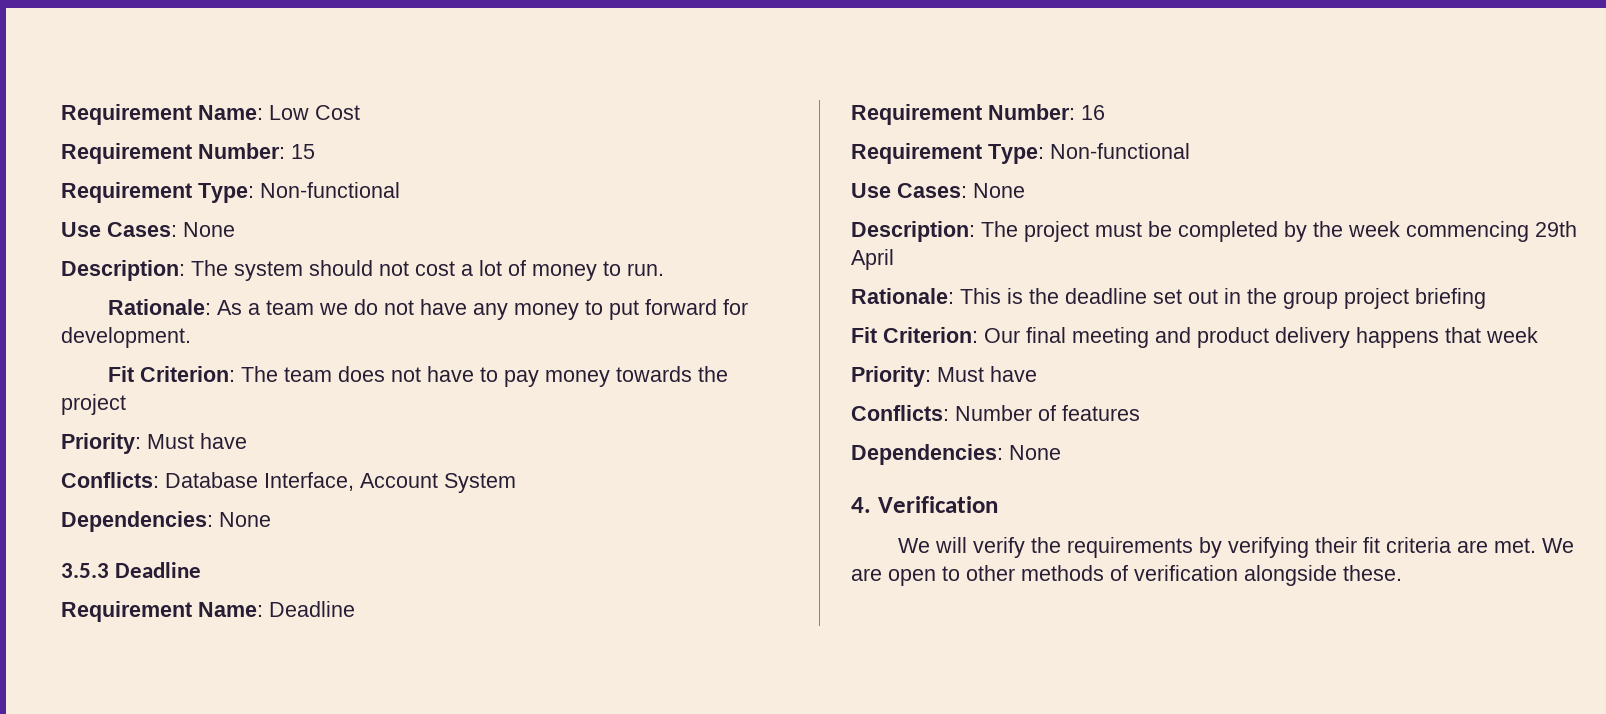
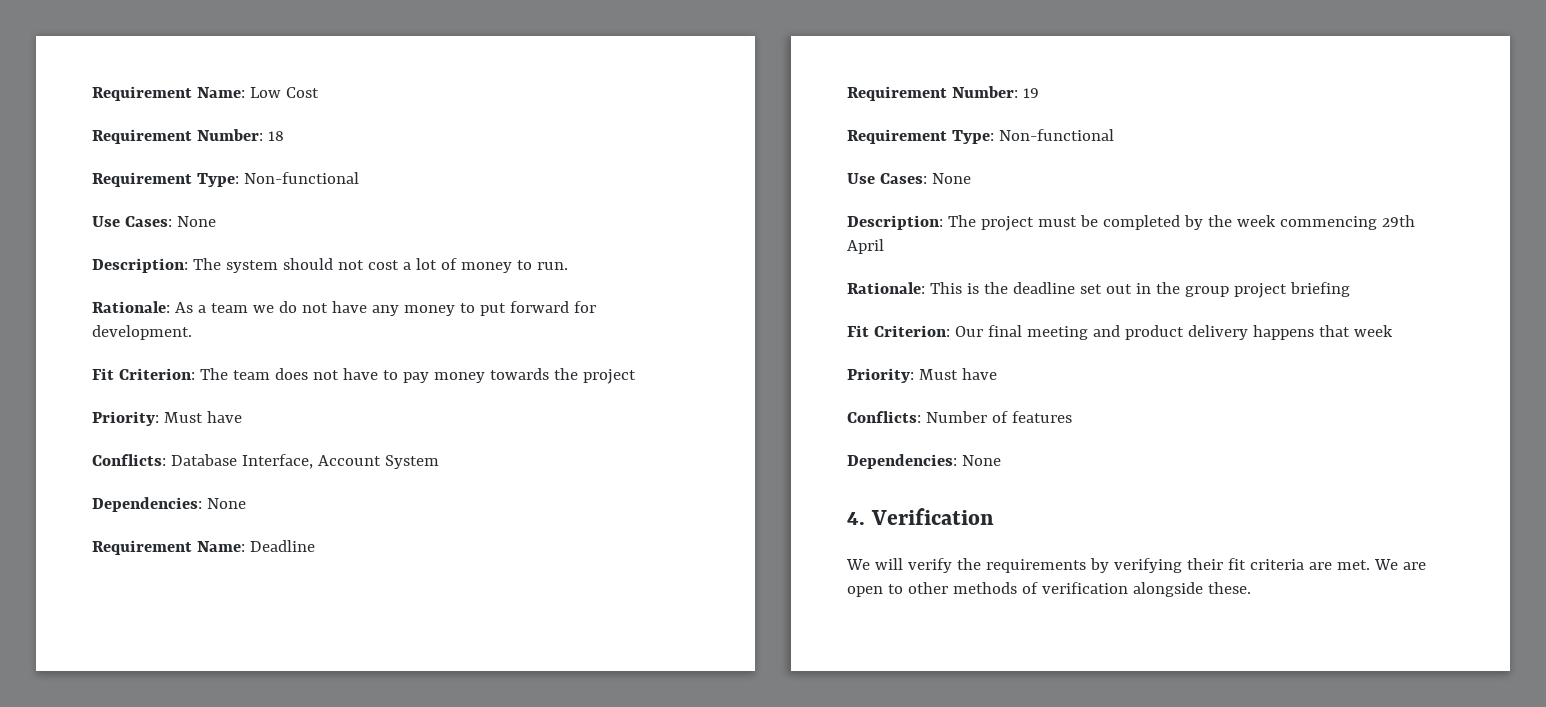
[291,144,315,159] 15 -> [267,131,284,141] 18
[61,562,202,578] // 3.5.3 Deadline -> (246, 503) none
[1081,105,1105,120] 16 -> [1022,88,1039,98] 19

